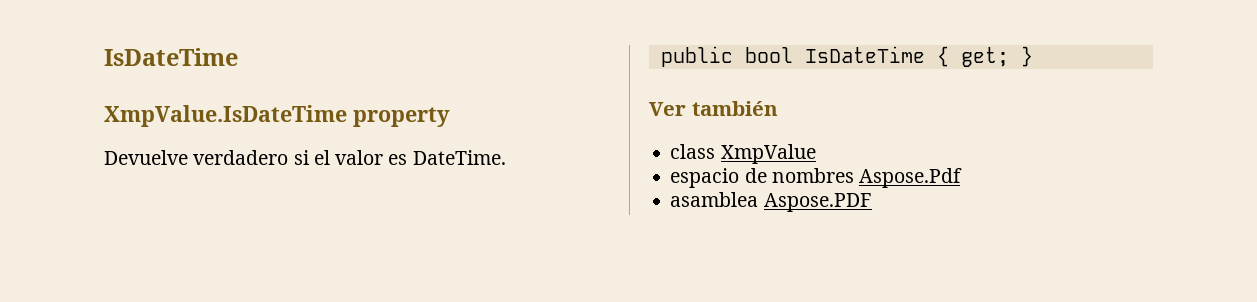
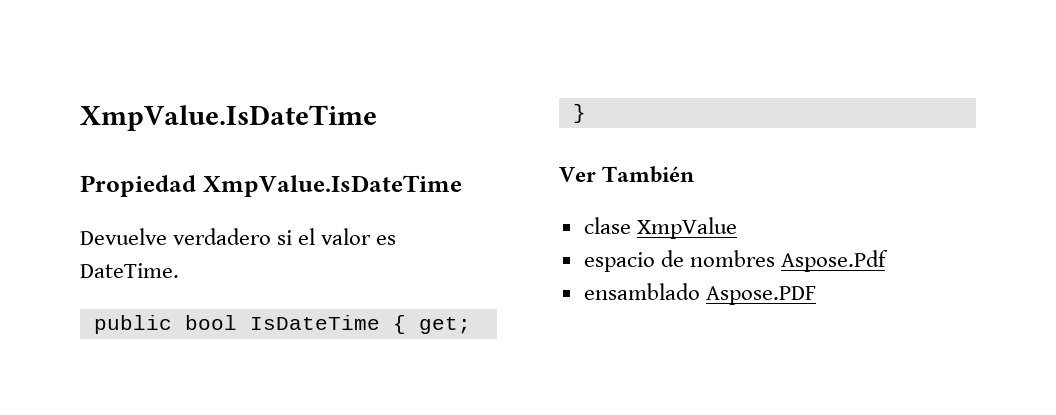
[104,48,238,66] [104,105,450,127] IsDateTime // XmpValue.IsDateTime property -> [80,105,377,131] [80,175,462,197] XmpValue.IsDateTime // Propiedad XmpValue.IsDateTime
[691,101,778,116] [670,144,716,159] también // class -> [602,166,695,183] [583,217,631,234] También // clase
[670,192,759,207] asamblea -> [583,283,700,300] ensamblado

